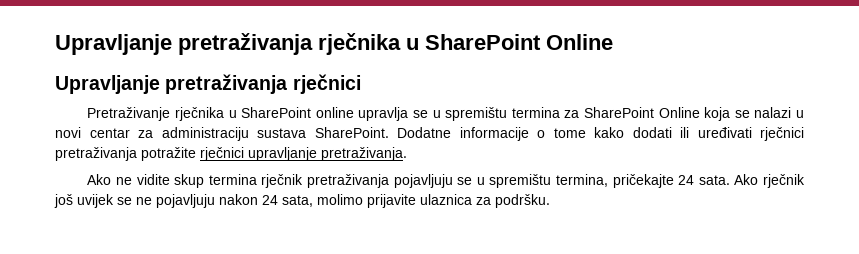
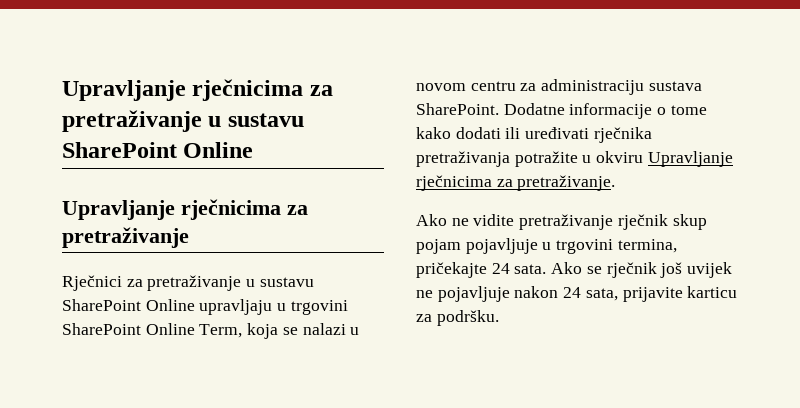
[55,33,613,55] [55,74,361,94] [87,107,700,121] Upravljanje pretraživanja rječnika u SharePoint Online // Upravljanje pretraživanja rječnici // Pretraživanje rječnika u SharePoint online upravlja se u spremištu termina za SharePoint Online -> [62,79,333,101] [62,110,304,132] [62,142,254,158] [62,199,308,220] [62,227,189,248] [62,275,314,291] [62,299,348,315] [62,323,243,338] Upravljanje rječnicima za pretraživanje u sustavu SharePoint Online // Upravljanje rječnicima za pretraživanje // Rječnici za pretraživanje u sustavu SharePoint Online upravljaju u trgovini SharePoint Online Term,
[55,127,130,138] novi centar -> [416,81,516,91] novom centru
[760,127,804,141] rječnici -> [593,127,652,143] rječnika
[200,147,407,161] [87,174,552,188] rječnici upravljanje pretraživanja. // Ako ne vidite skup termina rječnik pretraživanja pojavljuju se u spremištu -> [582,151,733,167] [416,175,616,191] [416,214,707,230] [416,238,614,254] u okviru Upravljanje rječnicima za pretraživanje. // Ako ne vidite pretraživanje rječnik skup pojam pojavljuje u trgovini
(759, 179) none -> [586,266,602,274] se
[117,194,472,208] se ne pojavljuju nakon 24 sata, molimo prijavite ulaznica -> [416,286,738,302] ne pojavljuje nakon 24 sata, prijavite karticu

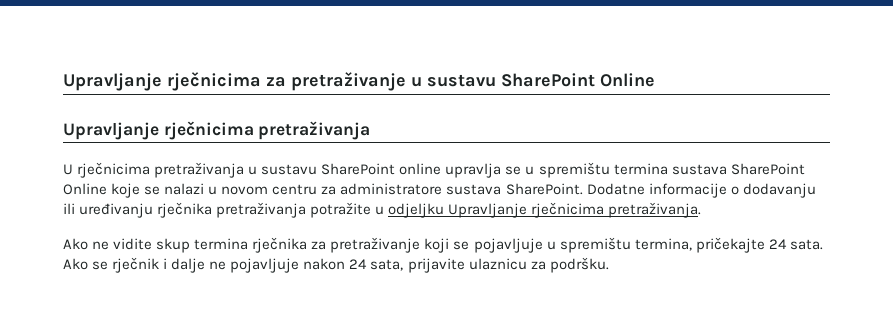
[287,205,308,215] [62,227,189,248] [62,275,314,291] [62,299,348,315] [62,323,279,339] za pretraživanje // Rječnici za pretraživanje u sustavu SharePoint Online upravljaju u trgovini SharePoint Online Term, koja -> [258,121,371,140] [63,162,805,178] [63,183,141,198] pretraživanja // U rječnicima pretraživanja u sustavu SharePoint online upravlja se u spremištu termina sustava SharePoint Online koje
[541,79,645,95] administraciju -> [340,183,443,195] administratore
[670,105,707,115] [416,127,590,139] tome kako dodati ili uređivati -> [742,183,816,198] [63,203,154,218] dodavanju ili uređivanju
[596,151,733,167] [416,175,616,191] okviru Upravljanje rječnicima za pretraživanje. -> [388,202,702,218] odjeljku Upravljanje rječnicima pretraživanja.
[519,214,707,230] [416,239,461,254] pretraživanje rječnik skup pojam -> [156,237,470,253] skup termina rječnika za pretraživanje koji se
[556,239,614,254] trgovini -> [559,237,631,253] spremištu
[660,262,733,278] još uvijek -> [163,258,206,273] i dalje
[687,286,738,298] karticu -> [468,258,527,270] ulaznicu

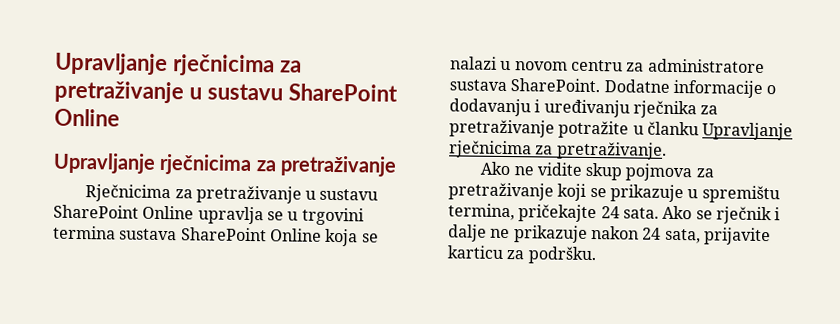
[258,121,371,140] [63,162,442,178] pretraživanja // U rječnicima pretraživanja u sustavu SharePoint online -> [255,155,398,177] [85,184,379,204] [53,204,195,220] za pretraživanje // Rječnicima za pretraživanje u sustavu SharePoint Online
[538,162,610,178] spremištu -> [301,207,364,226] trgovini
[111,183,141,198] koje -> [325,228,359,247] koja
[63,203,75,214] ili -> [534,99,541,113] i
[216,202,307,218] pretraživanja -> [700,105,719,115] [449,119,555,138] za pretraživanje
[388,202,702,218] odjeljku Upravljanje rječnicima pretraživanja. -> [646,121,794,141] [449,140,667,160] članku Upravljanje rječnicima za pretraživanje.
[194,237,308,253] termina rječnika -> [625,163,693,182] pojmova
[473,238,543,253] pojavljuje -> [609,184,684,203] prikazuje
[230,258,300,273] pojavljuje -> [513,225,588,243] prikazuje
[468,258,527,270] ulaznicu -> [447,245,504,259] karticu

